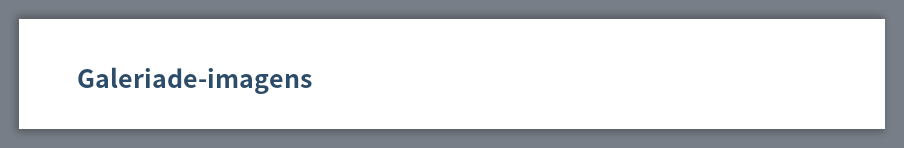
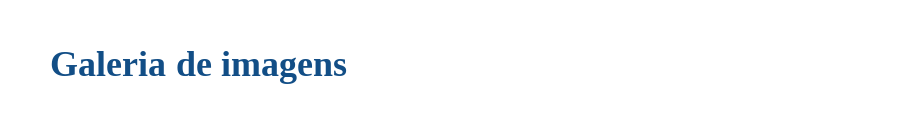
[77,67,312,94] Galeriade-imagens -> [50,51,348,84] Galeria de imagens

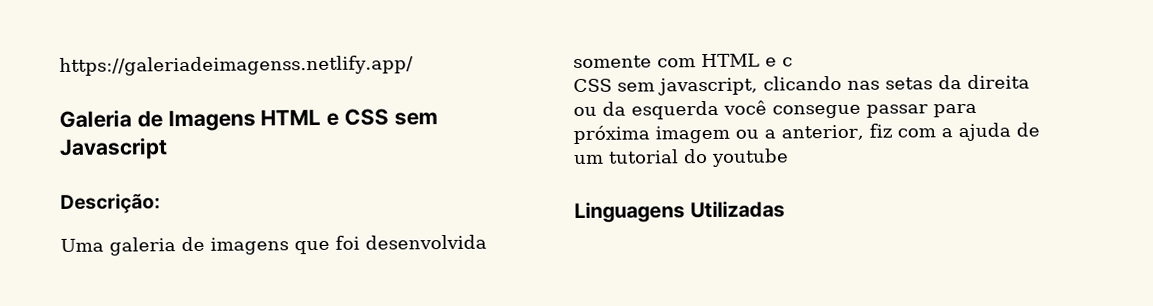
(50, 63) none -> [59,55,414,76] https://galeriadeimagenss.netlify.app/ //
[221,51,348,84] imagens -> [167,108,438,132] [59,137,168,160] [60,193,161,214] [60,234,487,256] [573,53,793,69] [573,74,1030,96] [573,100,977,120] [573,122,1040,145] [574,148,789,167] [574,200,785,224] Imagens HTML e CSS sem Javascript // Descrição: // Uma galeria de imagens que foi desenvolvida somente com HTML e c // CSS sem javascript, clicando nas setas da direita ou da esquerda você consegue passar para próxima imagem ou a anterior, fiz com a ajuda de um tutorial do youtube // Linguagens Utilizadas

